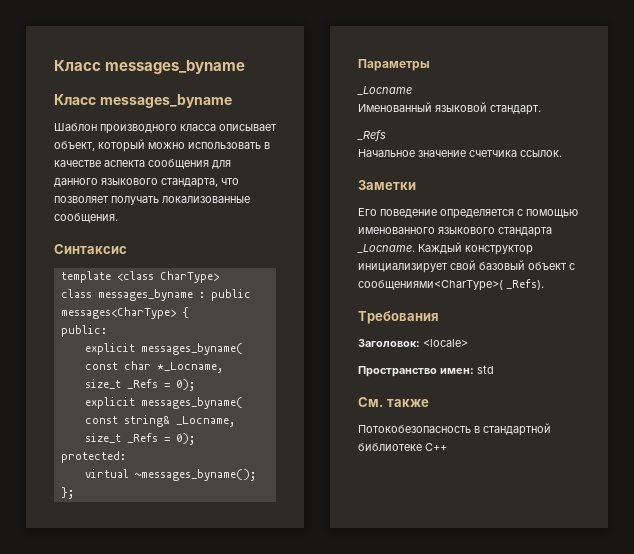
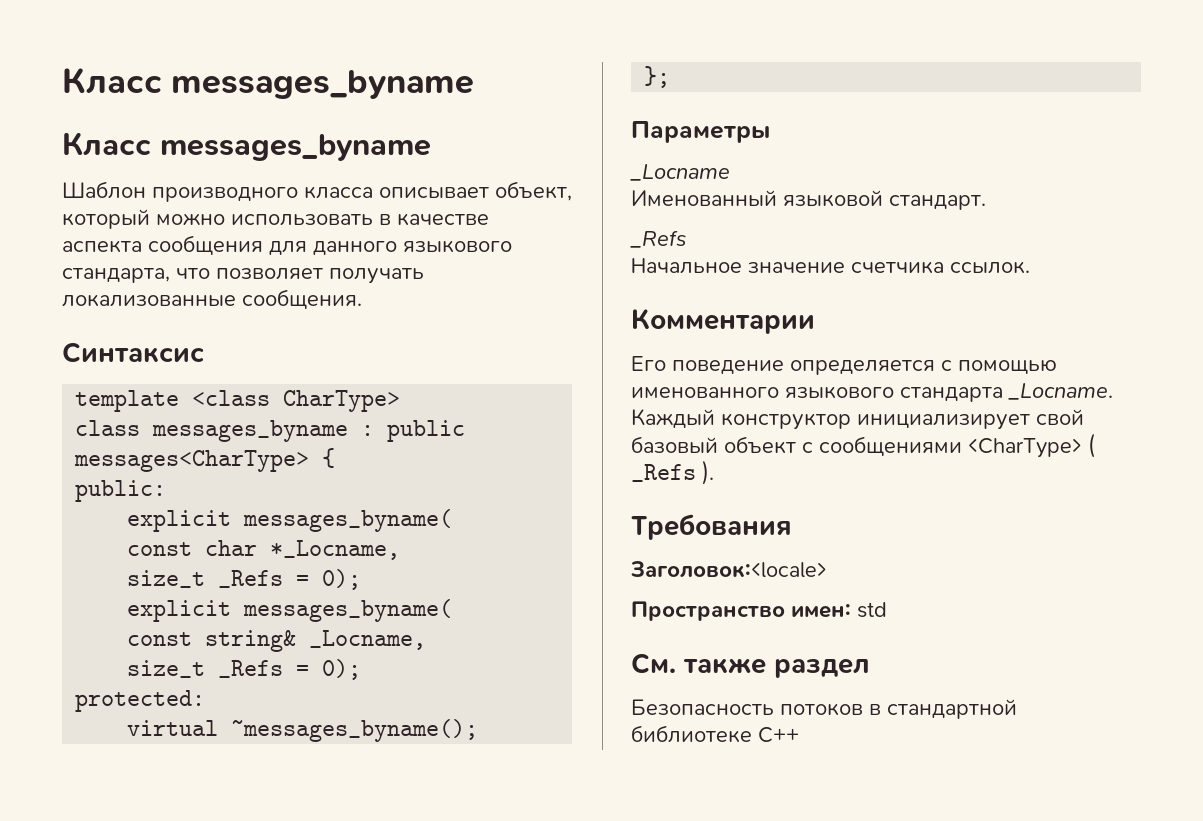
[358,180,416,190] Заметки -> [631,308,815,334] Комментарии
[358,279,544,291] сообщениями<CharType>( _Refs). -> [819,433,1095,458] [631,460,714,485] сообщениями <CharType> ( _Refs ).
[358,339,468,347] Заголовок: <locale> -> [630,561,827,578] Заголовок:<locale>
[358,425,471,433] // Потокобезопасность -> [774,658,870,678] [631,699,863,716] раздел // Безопасность потоков

